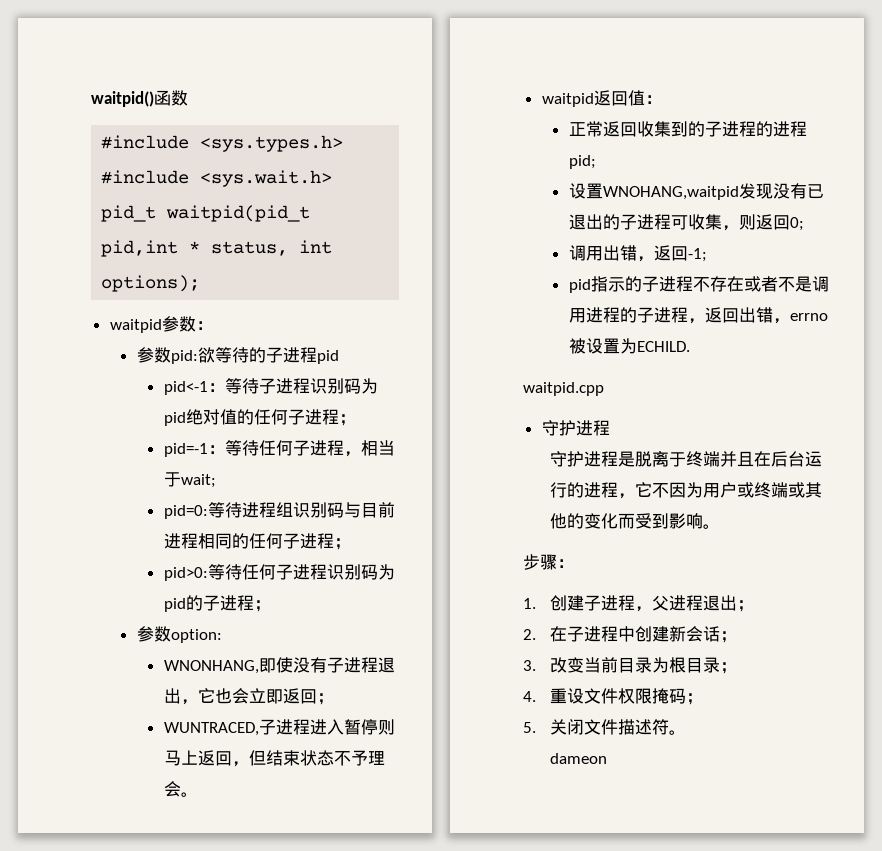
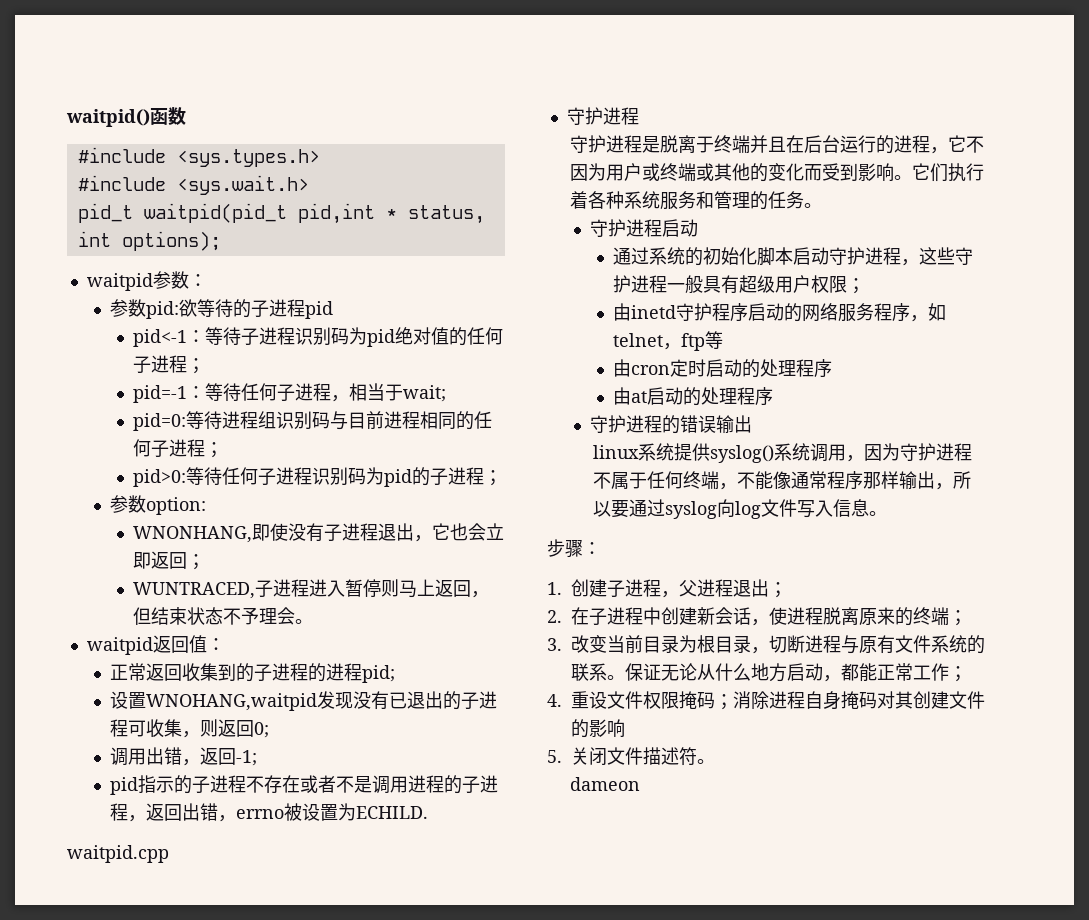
(720, 526) none -> [912,163,985,182] [570,191,823,210] [589,219,698,237] [613,247,974,266] [613,275,866,294] [613,303,947,322] [613,331,724,351] [613,359,833,378] [613,387,774,406] [589,415,752,434] [593,443,973,463] [593,471,972,490] [593,499,888,519] 它们执行着各种系统服务和管理的任务。 // 守护进程启动 // 通过系统的初始化脚本启动守护进程，这些守护进程一般具有超级用户权限； // 由inetd守护程序启动的网络服务程序，如telnet，ftp等 // 由cron定时启动的处理程序 // 由at启动的处理程序 // 守护进程的错误输出 // linux系统提供syslog()系统调用，因为守护进程不属于任何终端，不能像通常程序那样输出，所以要通过syslog向log文件写入信息。
(720, 634) none -> [751,607,949,626] ，使进程脱离原来的终端
(720, 665) none -> [751,635,985,654] [571,663,949,682] ，切断进程与原有文件系统的联系。保证无论从什么地方启动，都能正常工作
(703, 699) none -> [733,691,985,710] [571,719,625,738] 消除进程自身掩码对其创建文件的影响

